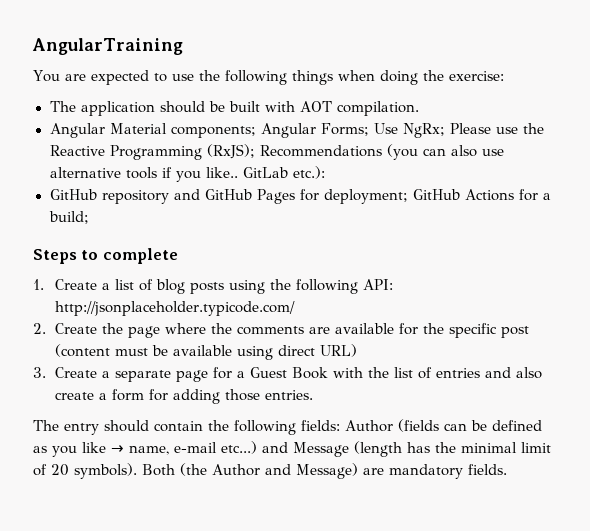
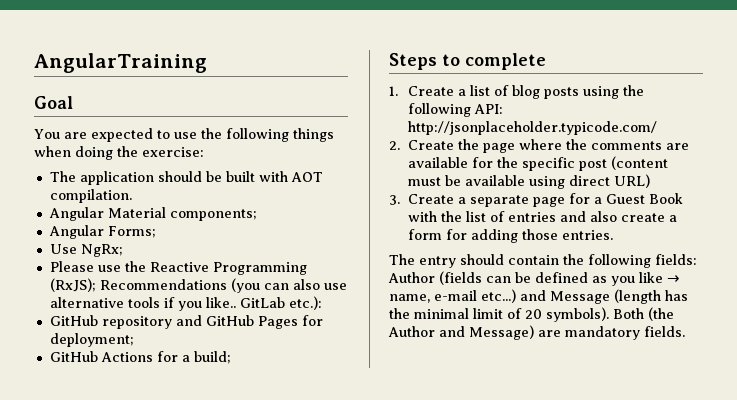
(183, 46) none -> [34,96,73,109] // Goal
(256, 132) none -> (257, 215) //
(369, 129) none -> (156, 232) //
(445, 130) none -> (123, 250) //
(408, 196) none -> (134, 340) //

